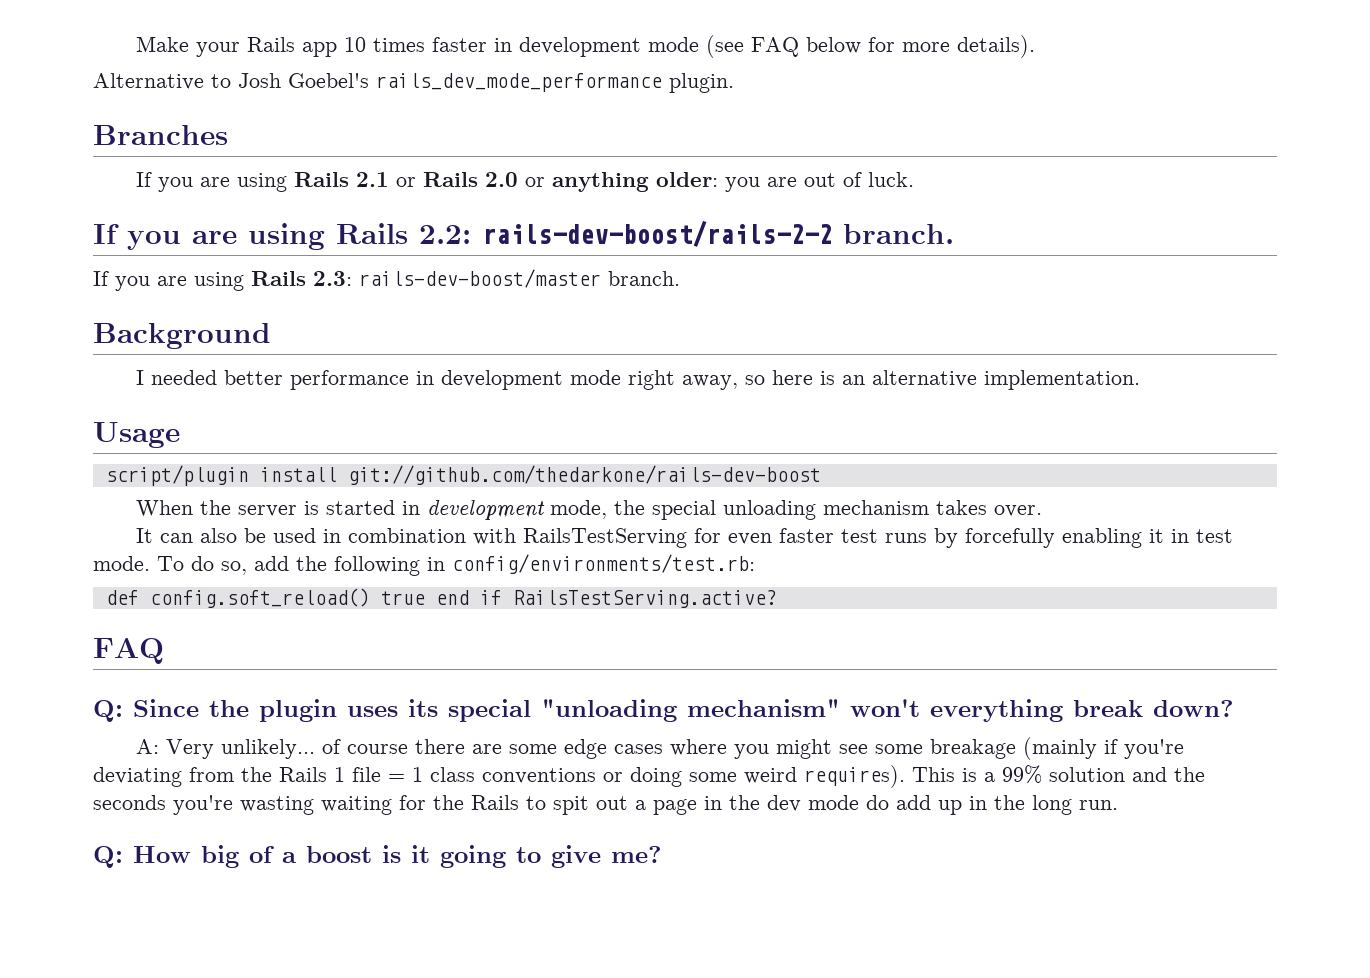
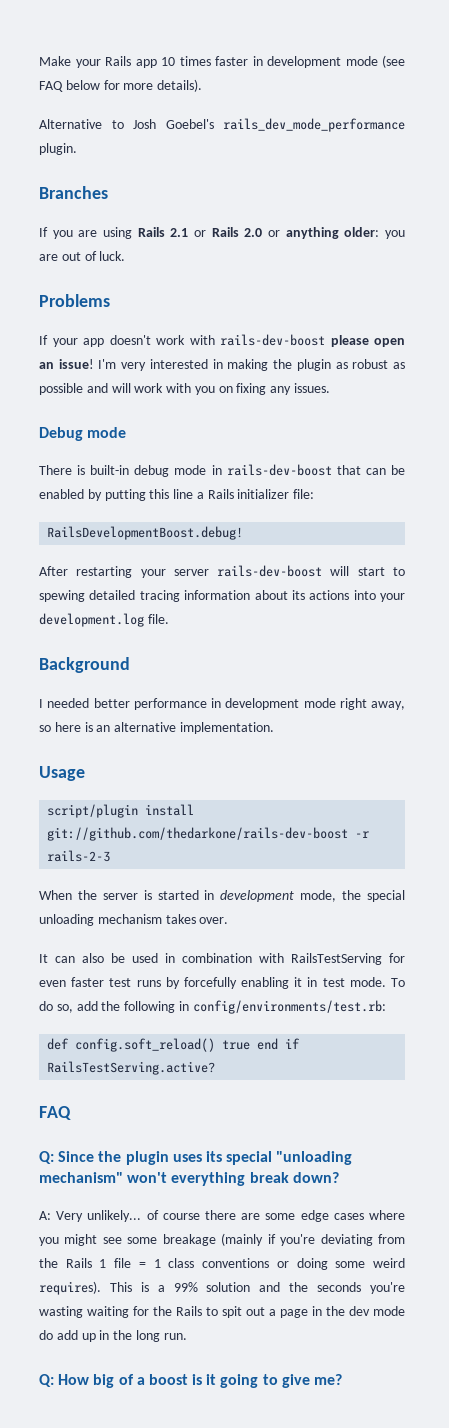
[93,220,954,250] [93,269,680,291] If you are using Rails 2.2: rails-dev-boost/rails-2-2 branch. // If you are using Rails 2.3: rails-dev-boost/master branch. -> [39,294,110,307] [39,334,405,347] [39,359,405,371] [39,383,331,395] [39,427,127,441] [39,464,405,477] [39,489,315,501] [47,526,244,540] [39,565,405,578] [39,590,405,602] [39,613,169,627] Problems // If your app doesn't work with rails-dev-boost please open an issue! I'm very interested in making the plugin as robust as possible and will work with you on fixing any issues. // Debug mode // There is built-in debug mode in rails-dev-boost that can be enabled by putting this line a Rails initializer file: // RailsDevelopmentBoost.debug! // After restarting your server rails-dev-boost will start to spewing detailed tracing information about its actions into your development.log file.
(821, 475) none -> [355,831,370,838] [47,850,111,862] -r rails-2-3

